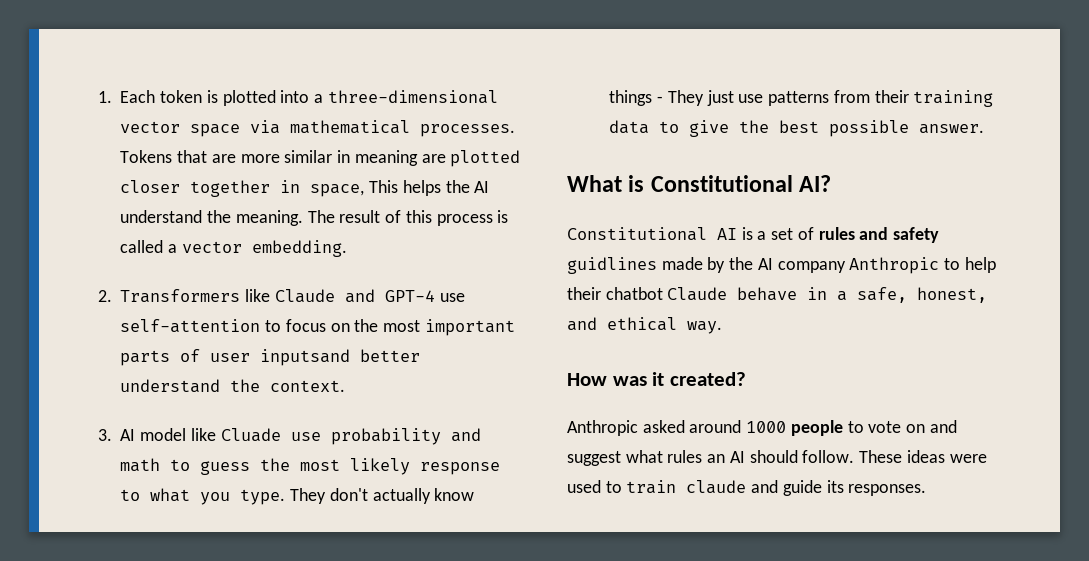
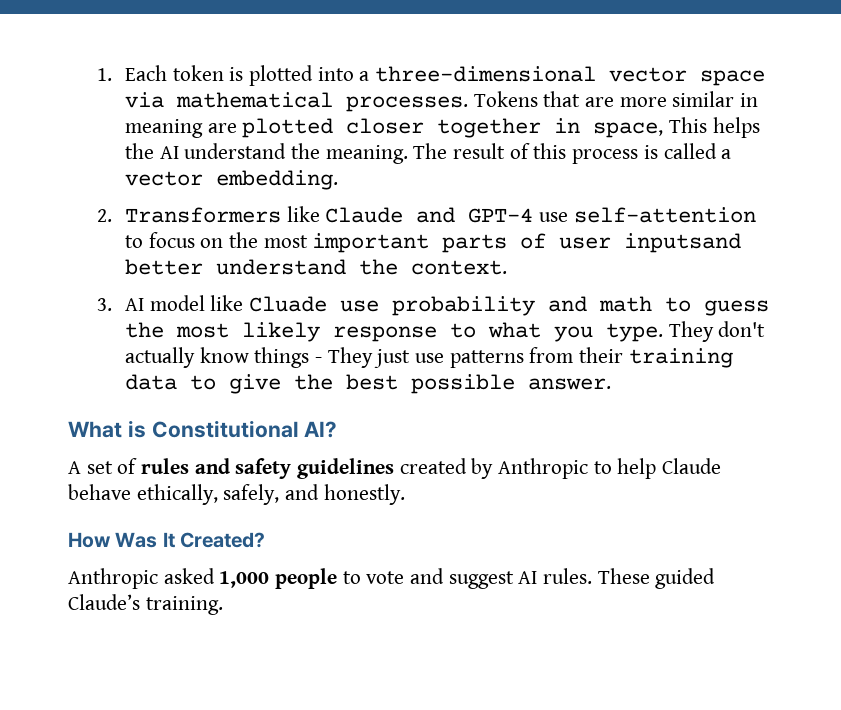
[567,227,767,241] Constitutional AI is a -> [68,461,81,474] A
[567,257,996,274] [567,287,988,303] [567,317,722,334] [567,372,746,386] guidlines made by the AI company Anthropic to help their chatbot Claude behave in a safe, honest, and ethical way. // How was it created? -> [297,458,722,479] [68,484,405,505] [68,532,266,548] guidelines created by Anthropic to help Claude behave ethically, safely, and honestly. // How Was It Created?
[689,420,787,433] around 1000 -> [219,571,270,588] 1,000
[906,424,926,433] on -> (405, 577) none
[625,450,987,463] [567,480,927,496] what rules an AI should follow. These ideas were used to train claude and guide its responses. -> [518,568,716,589] [68,594,223,615] AI rules. These guided Claude’s training.

